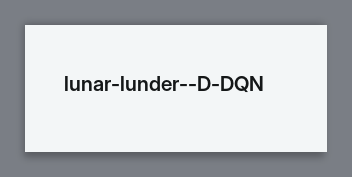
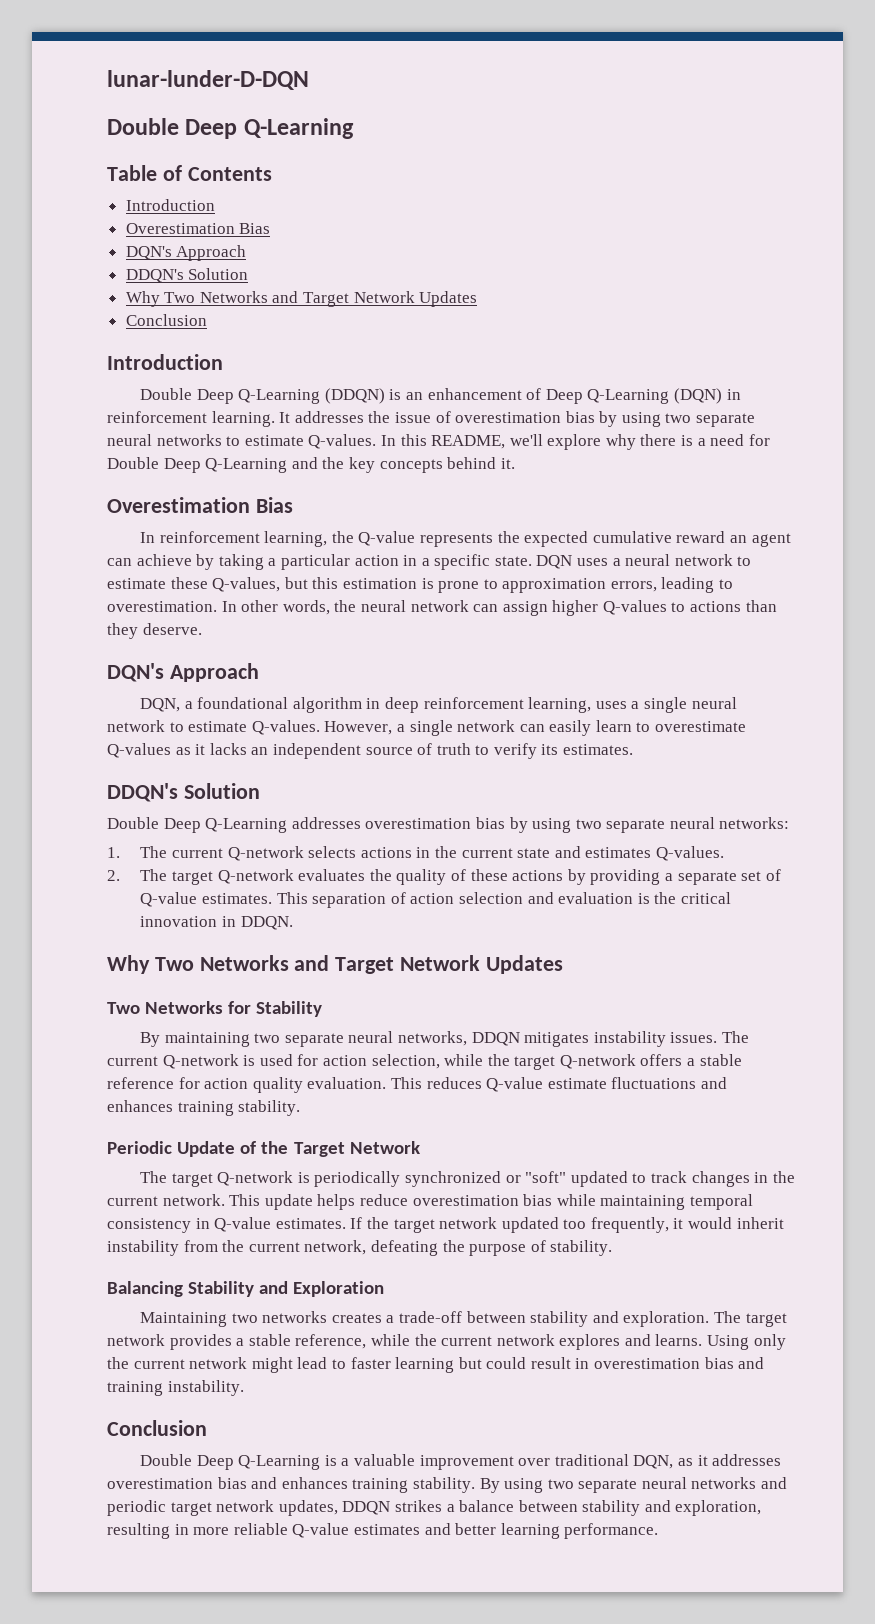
[64,76,264,93] lunar-lunder--D-DQN -> [107,70,309,90] [107,118,354,139] [107,165,272,181] [125,199,215,211] [125,223,271,234] [125,245,247,261] [125,268,249,283] [125,291,478,307] [125,314,207,326] [107,354,223,370] [140,388,741,404] [107,411,756,427] [107,434,770,450] [107,457,515,473] [107,497,293,513] [140,531,791,547] [107,554,752,570] [107,577,734,593] [107,600,777,616] [107,623,202,639] [107,663,259,682] [140,697,737,713] [107,720,747,736] [107,743,634,759] [107,783,260,802] [107,817,790,833] [107,846,724,861] [107,869,781,885] [140,892,731,908] [140,916,293,930] [107,955,563,974] [107,1001,323,1017] [140,1031,749,1047] [107,1054,742,1070] [107,1077,727,1093] [107,1100,301,1116] [107,1141,420,1157] [140,1171,795,1187] [107,1194,753,1210] [107,1217,784,1233] [107,1240,613,1256] [107,1281,385,1297] [140,1311,787,1327] [107,1334,786,1350] [107,1357,765,1373] [107,1380,244,1396] [107,1420,207,1436] [140,1454,782,1470] [107,1477,788,1493] [107,1500,762,1516] [107,1523,659,1539] lunar-lunder-D-DQN // Double Deep Q-Learning // Table of Contents // Introduction // Overestimation Bias // DQN's Approach // DDQN's Solution // Why Two Networks and Target Network Updates // Conclusion // Introduction // Double Deep Q-Learning (DDQN) is an enhancement of Deep Q-Learning (DQN) in reinforcement learning. It addresses the issue of overestimation bias by using two separate neural networks to estimate Q-values. In this README, we'll explore why there is a need for Double Deep Q-Learning and the key concepts behind it. // Overestimation Bias // In reinforcement learning, the Q-value represents the expected cumulative reward an agent can achieve by taking a particular action in a specific state. DQN uses a neural network to estimate these Q-values, but this estimation is prone to approximation errors, leading to overestimation. In other words, the neural network can assign higher Q-values to actions than they deserve. // DQN's Approach // DQN, a foundational algorithm in deep reinforcement learning, uses a single neural network to estimate Q-values. However, a single network can easily learn to overestimate Q-values as it lacks an independent source of truth to verify its estimates. // DDQN's Solution // Double Deep Q-Learning addresses overestimation bias by using two separate neural networks: // 1. The current Q-network selects actions in the current state and estimates Q-values. // 2. The target Q-network evaluates the quality of these actions by providing a separate set of Q-value estimates. This separation of action selection and evaluation is the critical innovation in DDQN. // Why Two Networks and Target Network Updates // Two Networks for Stability // By maintaining two separate neural networks, DDQN mitigates instability issues. The current Q-network is used for action selection, while the target Q-network offers a stable reference for action quality evaluation. This reduces Q-value estimate fluctuations and enhances training stability. // Periodic Update of the Target Network // The target Q-network is periodically synchronized or "soft" updated to track changes in the current network. This update helps reduce overestimation bias while maintaining temporal consistency in Q-value estimates. If the target network updated too frequently, it would inherit instability from the current network, defeating the purpose of stability. // Balancing Stability and Exploration // Maintaining two networks creates a trade-off between stability and exploration. The target network provides a stable reference, while the current network explores and learns. Using only the current network might lead to faster learning but could result in overestimation bias and training instability. // Conclusion // Double Deep Q-Learning is a valuable improvement over traditional DQN, as it addresses overestimation bias and enhances training stability. By using two separate neural networks and periodic target network updates, DDQN strikes a balance between stability and exploration, resulting in more reliable Q-value estimates and better learning performance.

